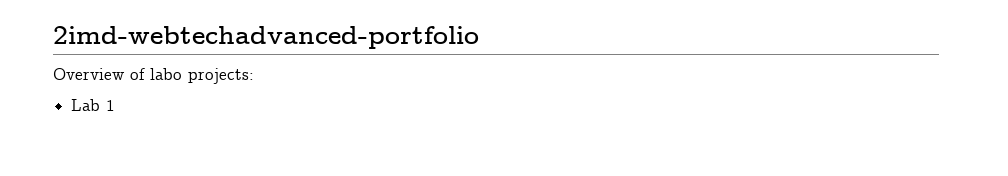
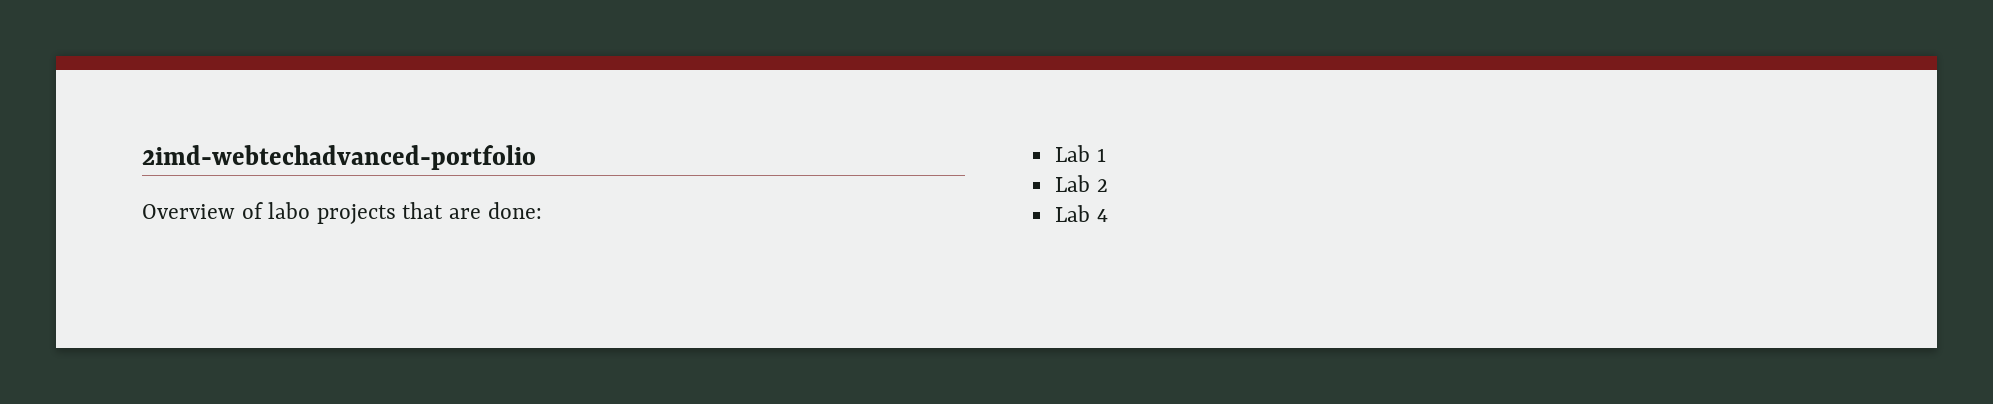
[188,68,254,84] [71,99,116,111] projects: // Lab 1 -> [316,202,542,224] [1054,145,1106,162] [1054,175,1108,192] [1054,205,1108,222] projects that are done: // Lab 1 // Lab 2 // Lab 4

